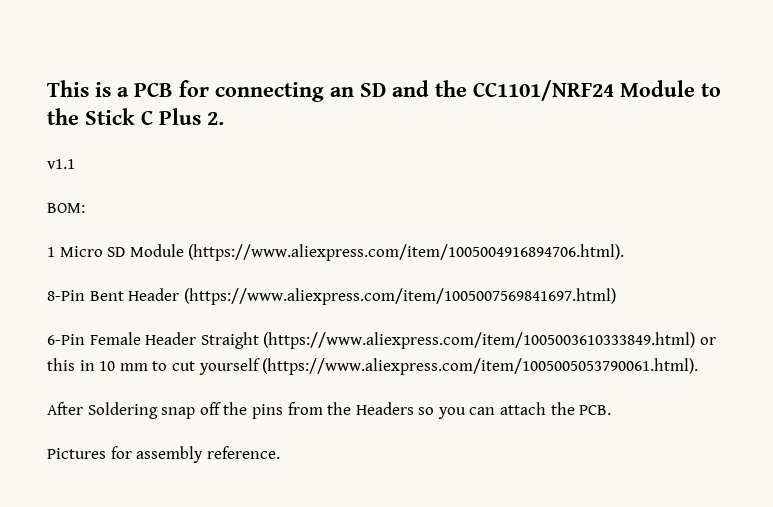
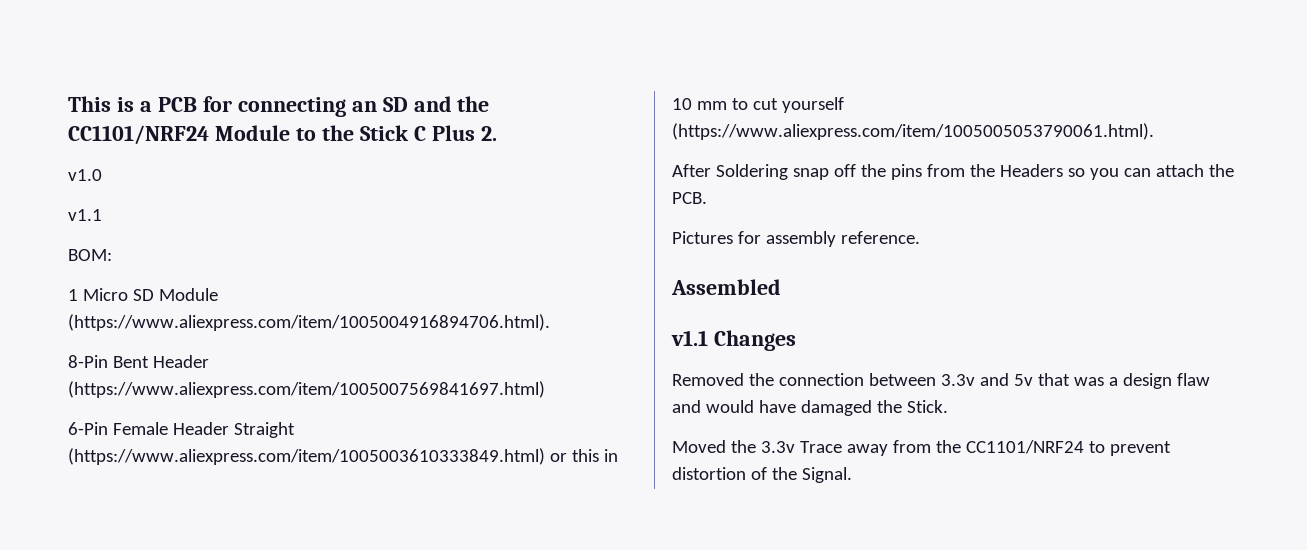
(224, 118) none -> [68,169,102,181] // v1.0
(280, 452) none -> [671,279,781,295] [671,330,796,351] [672,373,1210,389] [672,400,948,416] [672,440,1171,456] [672,467,852,483] // Assembled // v1.1 Changes // Removed the connection between 3.3v and 5v that was a design flaw and would have damaged the Stick. // Moved the 3.3v Trace away from the CC1101/NRF24 to prevent distortion of the Signal.

